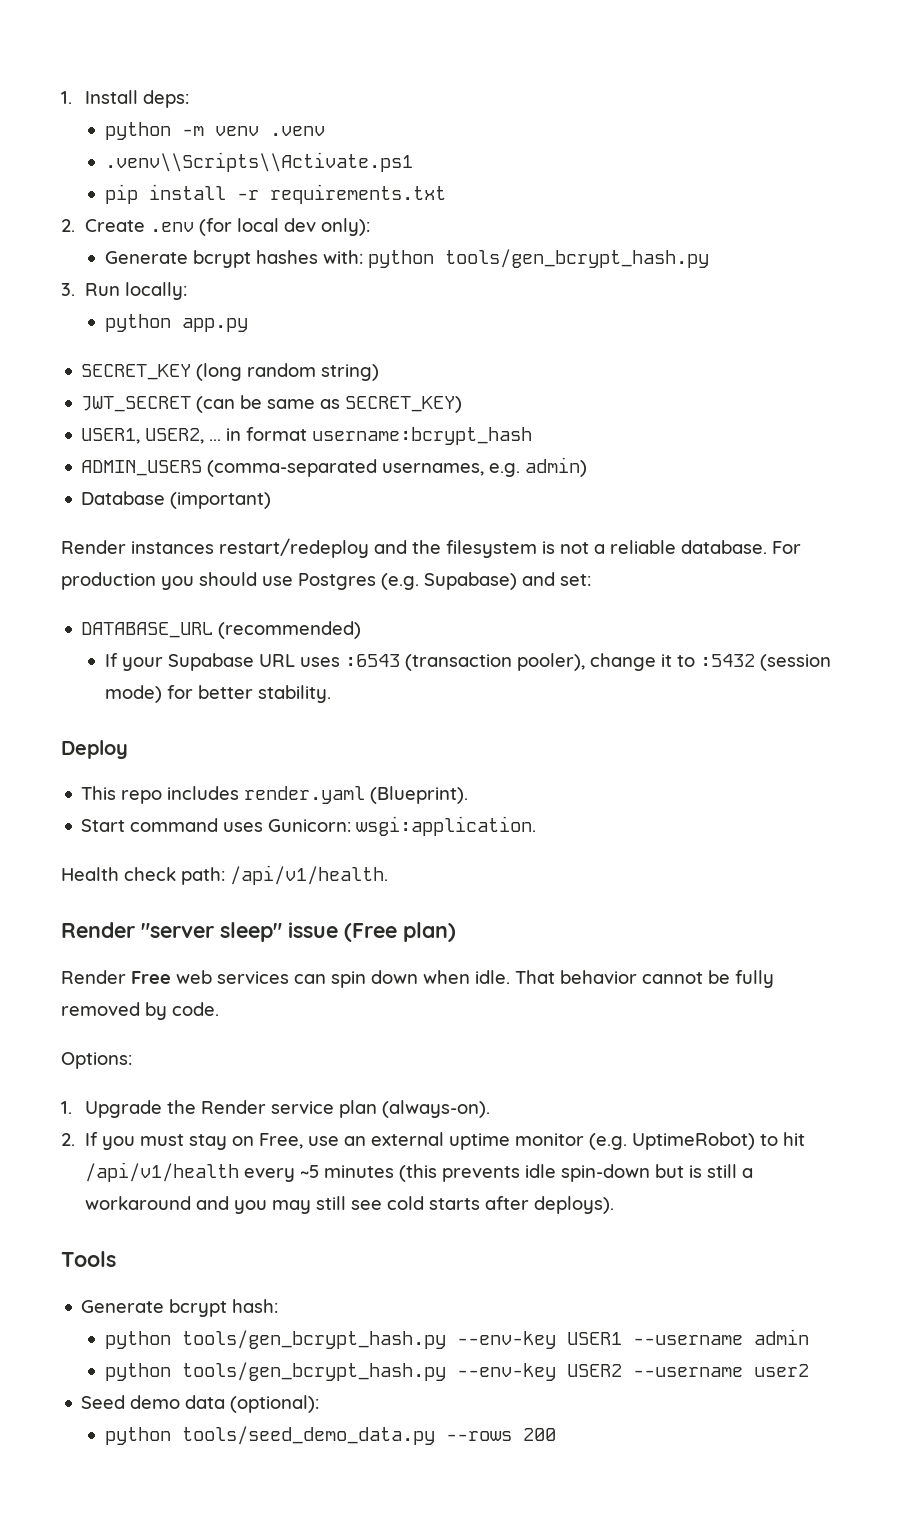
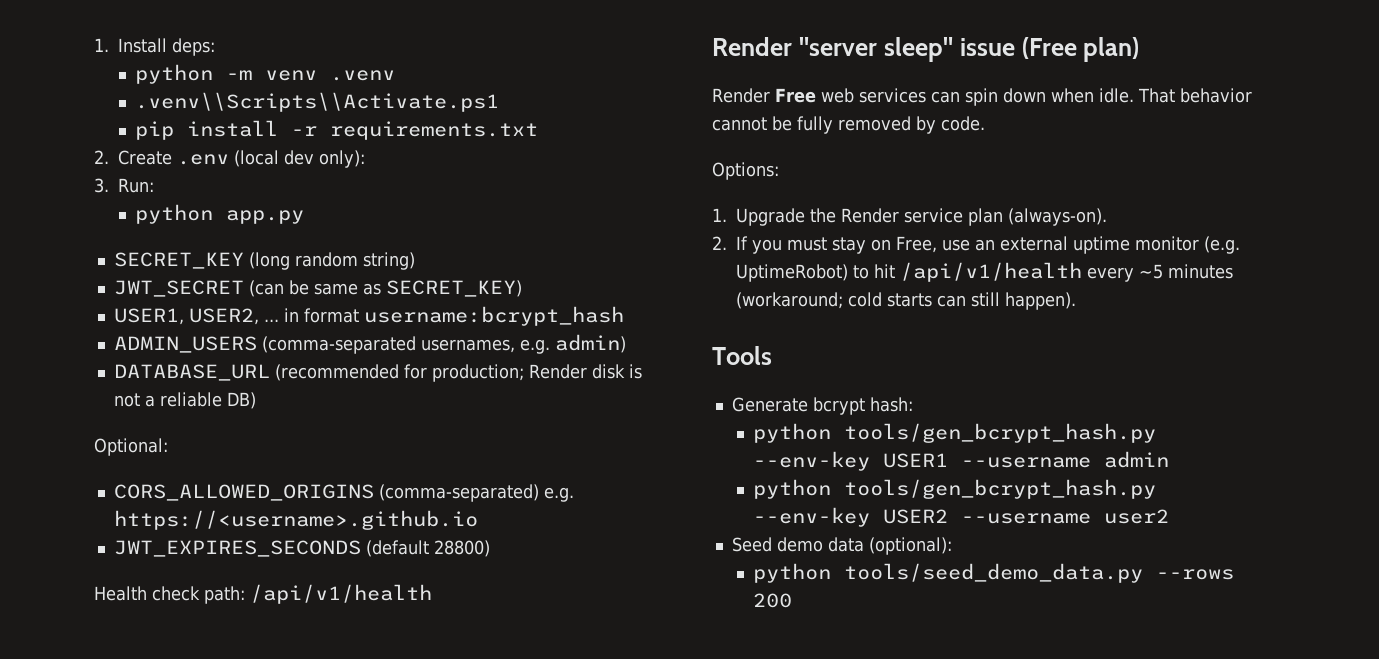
[198,218,279,236] (for local -> [234,150,279,167] (local
[104,249,709,268] // Generate bcrypt hashes with: python tools/gen_bcrypt_hash.py -> (365, 159) none
[84,282,187,300] Run locally: -> [118,178,154,193] Run:
[81,491,272,509] [61,538,801,558] [61,572,591,590] [81,621,362,639] [104,653,831,671] [104,685,331,703] [61,740,128,759] [81,786,469,804] [81,816,537,836] Database (important) // Render instances restart/redeploy and the filesystem is not a reliable database. For production you should use Postgres (e.g. Supabase) and set: // DATABASE_URL (recommended) // If your Supabase URL uses :6543 (transaction pooler), change it to :5432 (session mode) for better stability. // Deploy // This repo includes render.yaml (Blueprint). // Start command uses Gunicorn: wsgi:application. -> [113,364,642,382] [113,392,256,409] [94,438,168,456] [113,484,574,502] [113,510,478,530] [113,540,490,557] DATABASE_URL (recommended for production; Render disk is not a reliable DB) // Optional: // CORS_ALLOWED_ORIGINS (comma-separated) e.g. https://<username>.github.io // JWT_EXPIRES_SECONDS (default 28800)
[230,865,388,885] /api/v1/health. -> [250,584,432,604] /api/v1/health
[398,1164,753,1182] [84,1196,614,1214] (this prevents idle spin-down but is still a workaround and you may still see cold starts after deploys). -> [736,292,1076,310] (workaround; cold starts can still happen).

